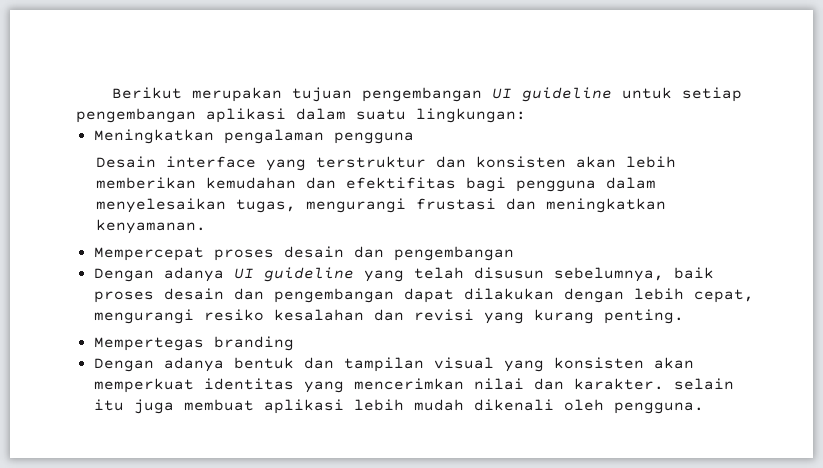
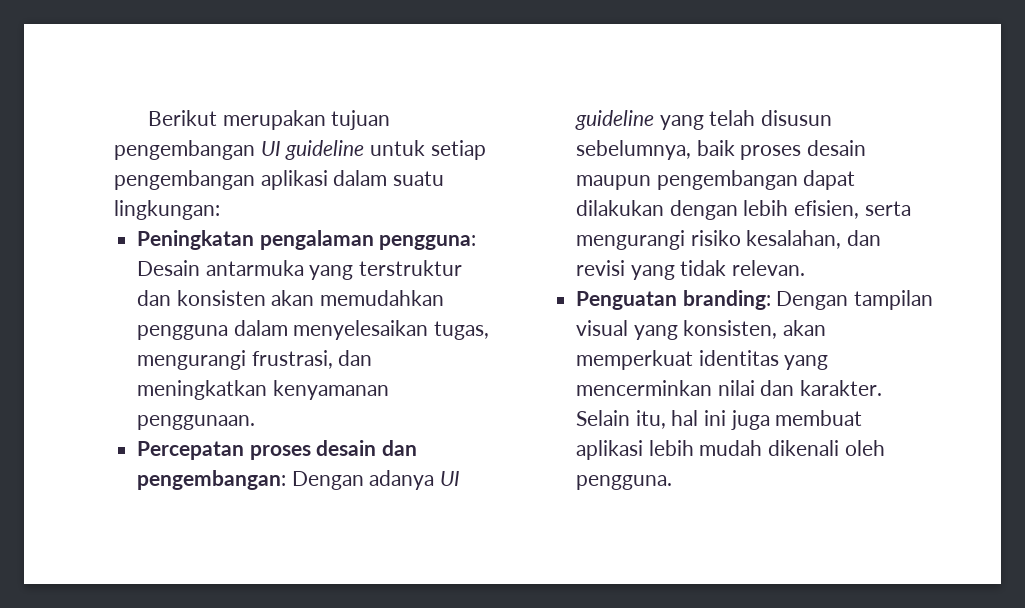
[93,129,414,144] [95,156,256,168] Meningkatkan pengalaman pengguna // Desain interface -> [137,230,477,250] [137,260,304,276] Peningkatan pengalaman pengguna: Desain antarmuka
[625,156,676,168] [95,177,506,192] lebih memberikan kemudahan dan efektifitas bagi -> [320,290,445,306] memudahkan
[415,198,496,210] frustasi -> [251,350,333,369] frustrasi,
[95,219,206,234] [93,246,514,261] kenyamanan. // Mempercepat proses desain dan pengembangan // -> [272,380,389,400] [137,415,256,430] [137,440,418,460] [137,470,287,490] kenyamanan penggunaan. // Percepatan proses desain dan pengembangan:
[233,288,264,300] dan -> [576,175,652,190] maupun
[693,289,754,303] [93,309,684,324] [93,336,294,351] [93,357,334,372] cepat, mengurangi resiko kesalahan dan revisi yang kurang penting. // Mempertegas branding // Dengan adanya bentuk dan -> [794,200,911,219] [576,230,882,250] [576,260,806,280] [576,290,849,310] efisien, serta mengurangi risiko kesalahan, dan revisi yang tidak relevan. // Penguatan branding: Dengan
[553,357,644,369] konsisten -> [683,320,778,339] konsisten,
[353,378,464,390] mencerimkan -> [576,380,713,396] mencerminkan
[673,378,734,390] [93,399,124,411] selain itu -> [576,410,727,429] Selain itu, hal ini

